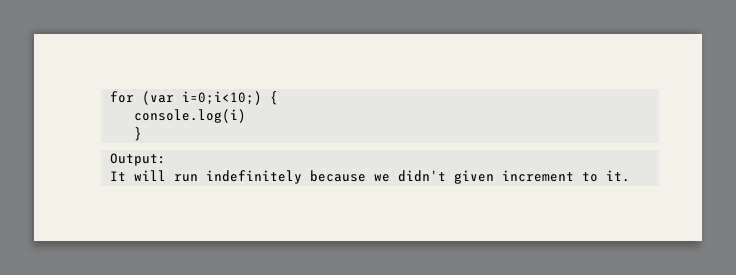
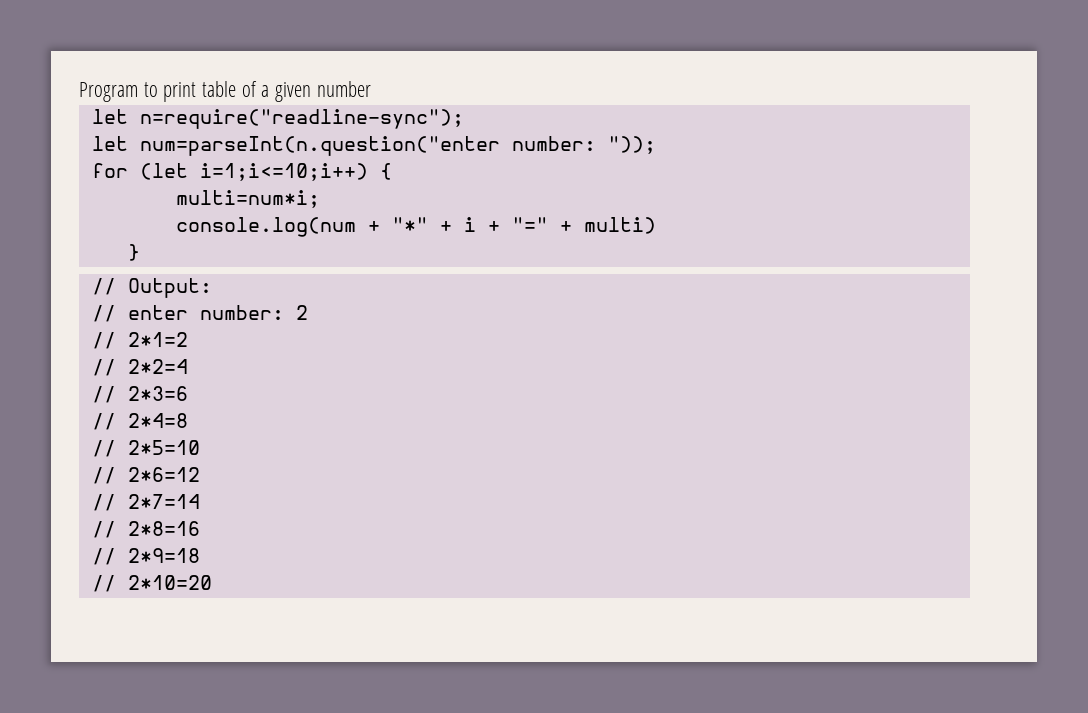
[109,91,278,105] [133,109,246,123] for (var i=0;i<10;) { // console.log(i) -> [79,81,371,102] [91,109,464,129] [91,136,656,156] [91,163,392,181] [175,190,320,208] [175,217,656,237] Program to print table of a given number // let n=require("readline-sync"); // let num=parseInt(n.question("enter number: ")); // for (let i=1;i<=10;i++) { // multi=num*i; // console.log(num + "*" + i + "=" + multi)
(142, 134) none -> [91,278,116,295] //
[109,170,630,184] It will run indefinitely because we didn't given increment to it. -> [91,305,308,322] [91,332,188,349] [91,359,188,376] [91,386,188,403] [91,413,188,430] [91,440,200,457] [91,467,200,484] [91,494,200,511] [91,521,200,538] [91,548,200,565] [91,575,212,592] // enter number: 2 // // 2*1=2 // // 2*2=4 // // 2*3=6 // // 2*4=8 // // 2*5=10 // // 2*6=12 // // 2*7=14 // // 2*8=16 // // 2*9=18 // // 2*10=20

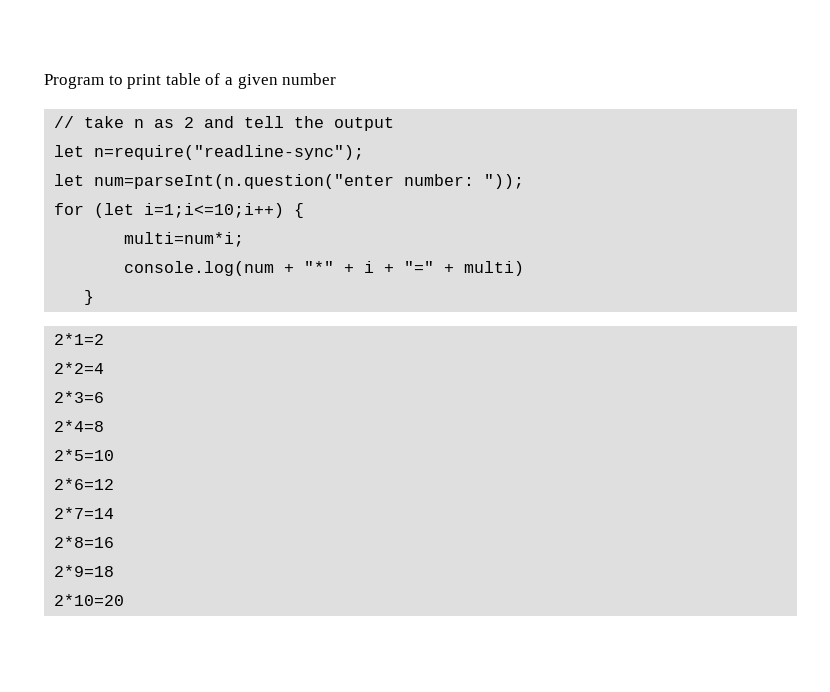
(371, 89) none -> [54,116,395,131] // // take n as 2 and tell the output
[91,278,212,298] [91,305,308,322] [91,332,116,349] // Output: // // enter number: 2 // // -> (95, 297) none
[91,359,116,376] // -> (105, 339) none
[91,386,116,403] // -> (105, 368) none
[91,413,116,430] // -> (105, 397) none
[91,440,116,457] // -> (105, 426) none
[91,467,116,484] // -> (115, 455) none
[91,494,116,511] // -> (115, 484) none
[91,521,116,538] // -> (115, 513) none
[91,548,116,565] // -> (115, 542) none
[91,575,116,592] // -> (115, 571) none

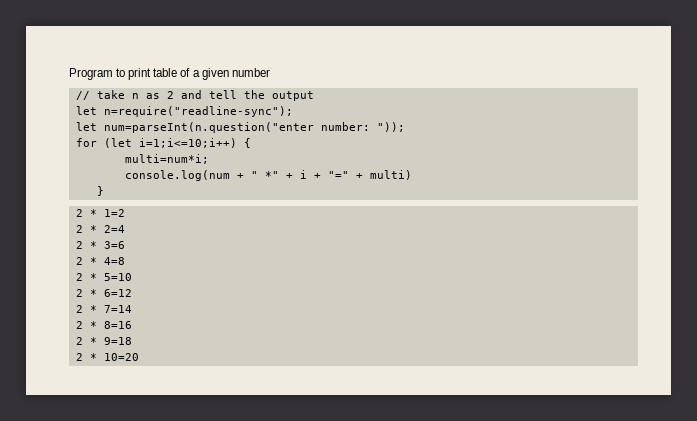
[304,261,335,273] "*" -> [250,171,279,179] " *"
[54,333,105,345] [54,362,105,374] [54,391,105,403] [54,420,105,432] [54,449,115,461] [54,478,115,490] [54,507,115,519] [54,536,115,548] [54,565,115,577] [54,594,125,606] 2*1=2 // 2*2=4 // 2*3=6 // 2*4=8 // 2*5=10 // 2*6=12 // 2*7=14 // 2*8=16 // 2*9=18 // 2*10=20 -> [75,209,125,217] [75,225,125,233] [75,241,125,249] [75,257,125,265] [75,273,132,281] [75,289,132,297] [75,305,132,313] [75,321,132,329] [75,337,132,345] [75,353,139,361] 2 * 1=2 // 2 * 2=4 // 2 * 3=6 // 2 * 4=8 // 2 * 5=10 // 2 * 6=12 // 2 * 7=14 // 2 * 8=16 // 2 * 9=18 // 2 * 10=20

